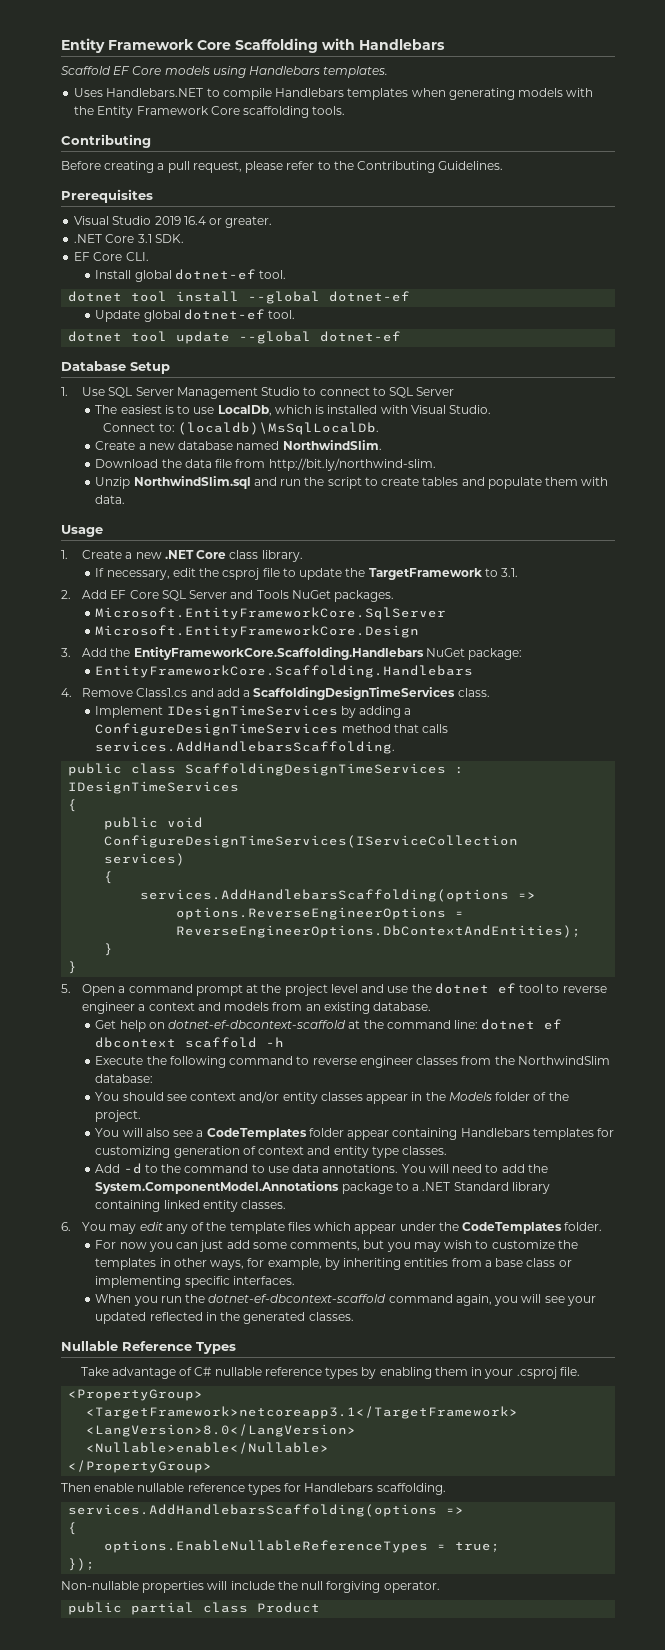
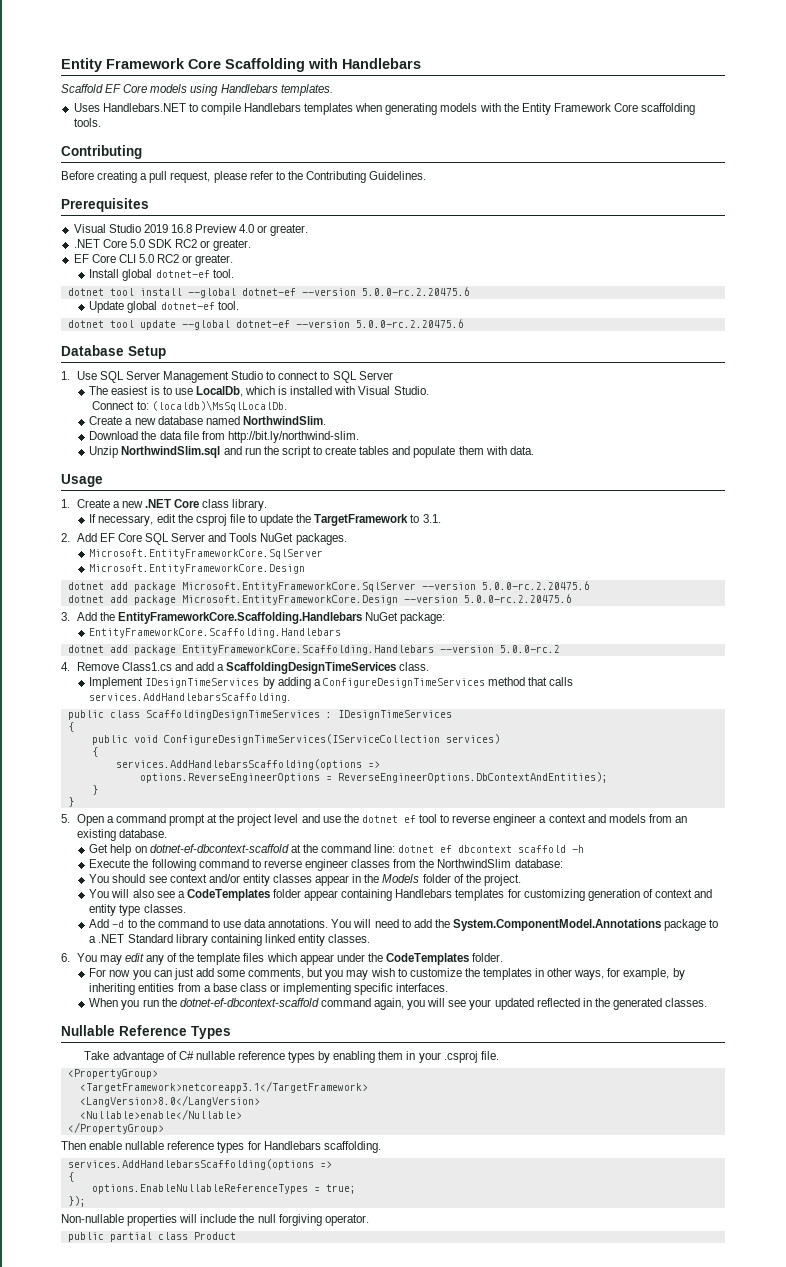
[183,216,206,225] 16.4 -> [170,224,255,233] 16.8 Preview 4.0
[137,234,184,243] [74,252,149,261] 3.1 SDK. // EF Core CLI. -> [129,239,252,251] [73,254,234,266] 5.0 SDK RC2 or greater. // EF Core CLI 5.0 RC2 or greater.
(411, 296) none -> [301,287,470,296] --version 5.0.0-rc.2.20475.6
(402, 336) none -> [295,319,464,328] --version 5.0.0-rc.2.20475.6
(420, 631) none -> [67,581,590,592] [67,594,572,605] // dotnet add package Microsoft.EntityFrameworkCore.SqlServer --version 5.0.0-rc.2.20475.6 // dotnet add package Microsoft.EntityFrameworkCore.Design --version 5.0.0-rc.2.20475.6
(474, 671) none -> [67,645,560,655] // dotnet add package EntityFrameworkCore.Scaffolding.Handlebars --version 5.0.0-rc.2

